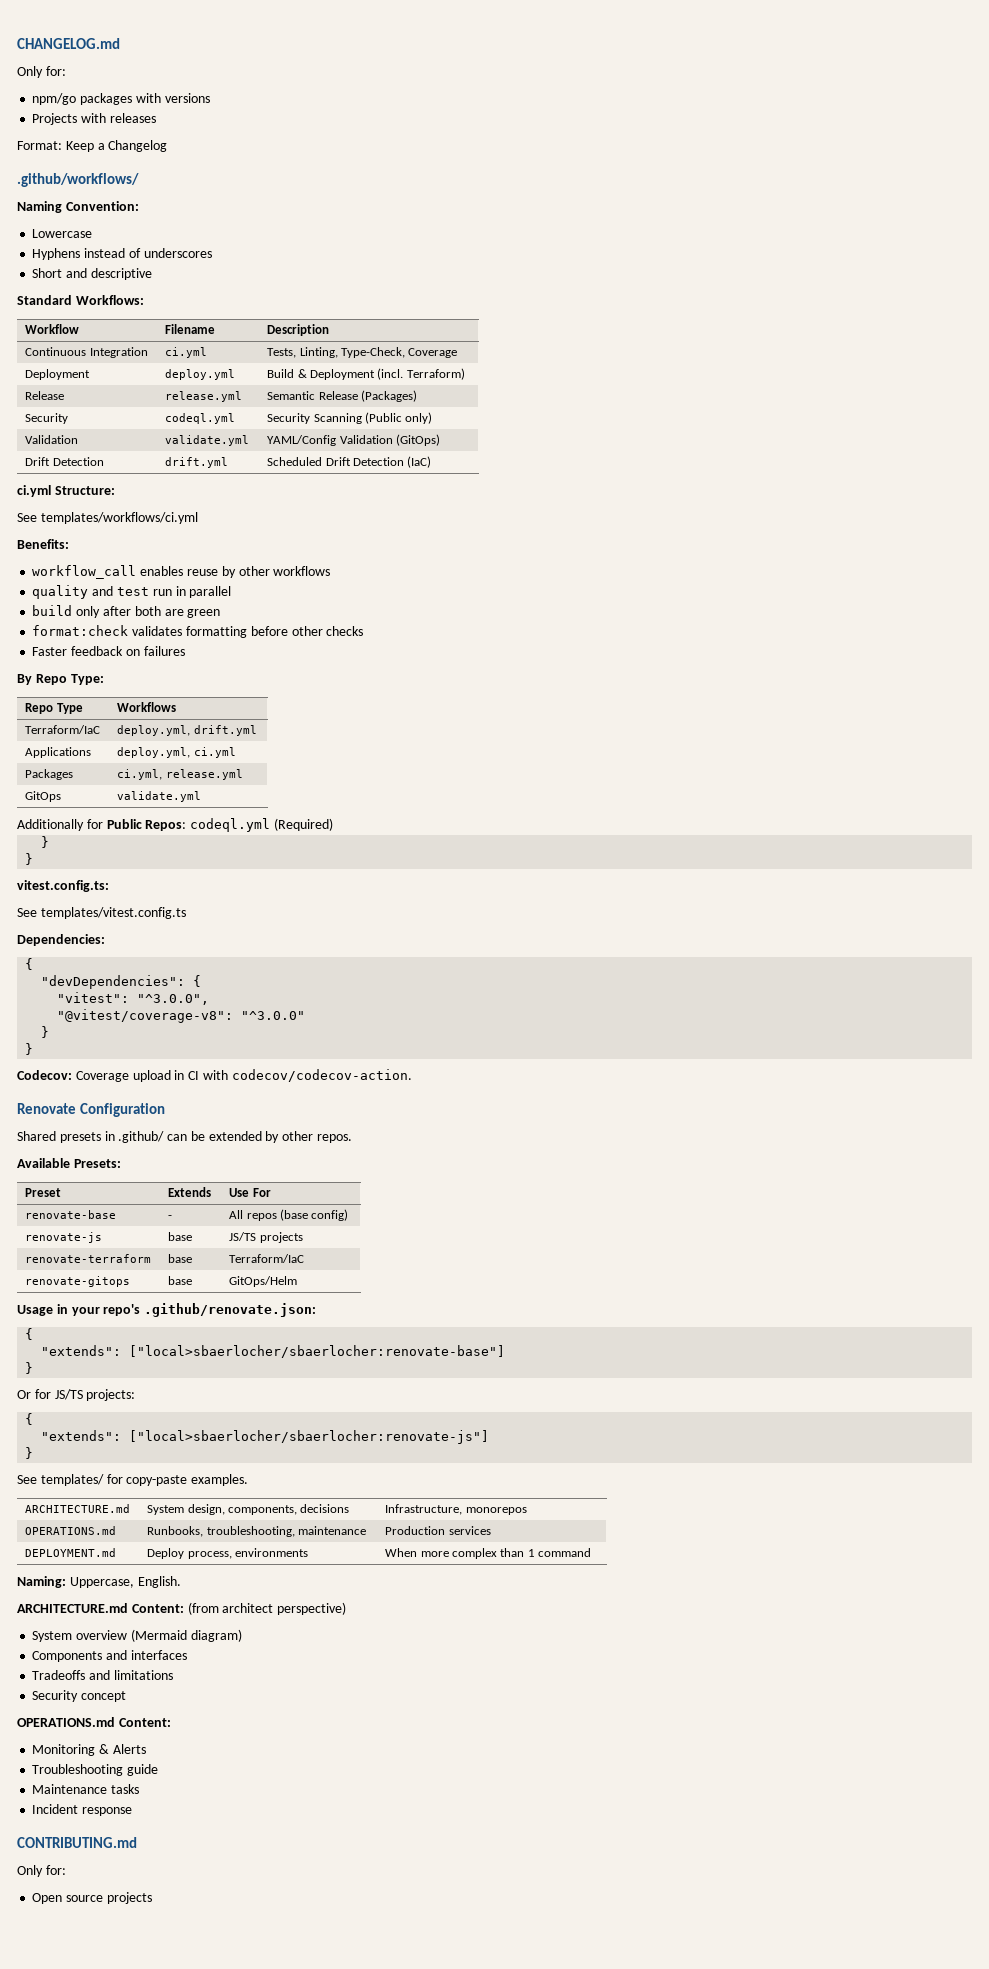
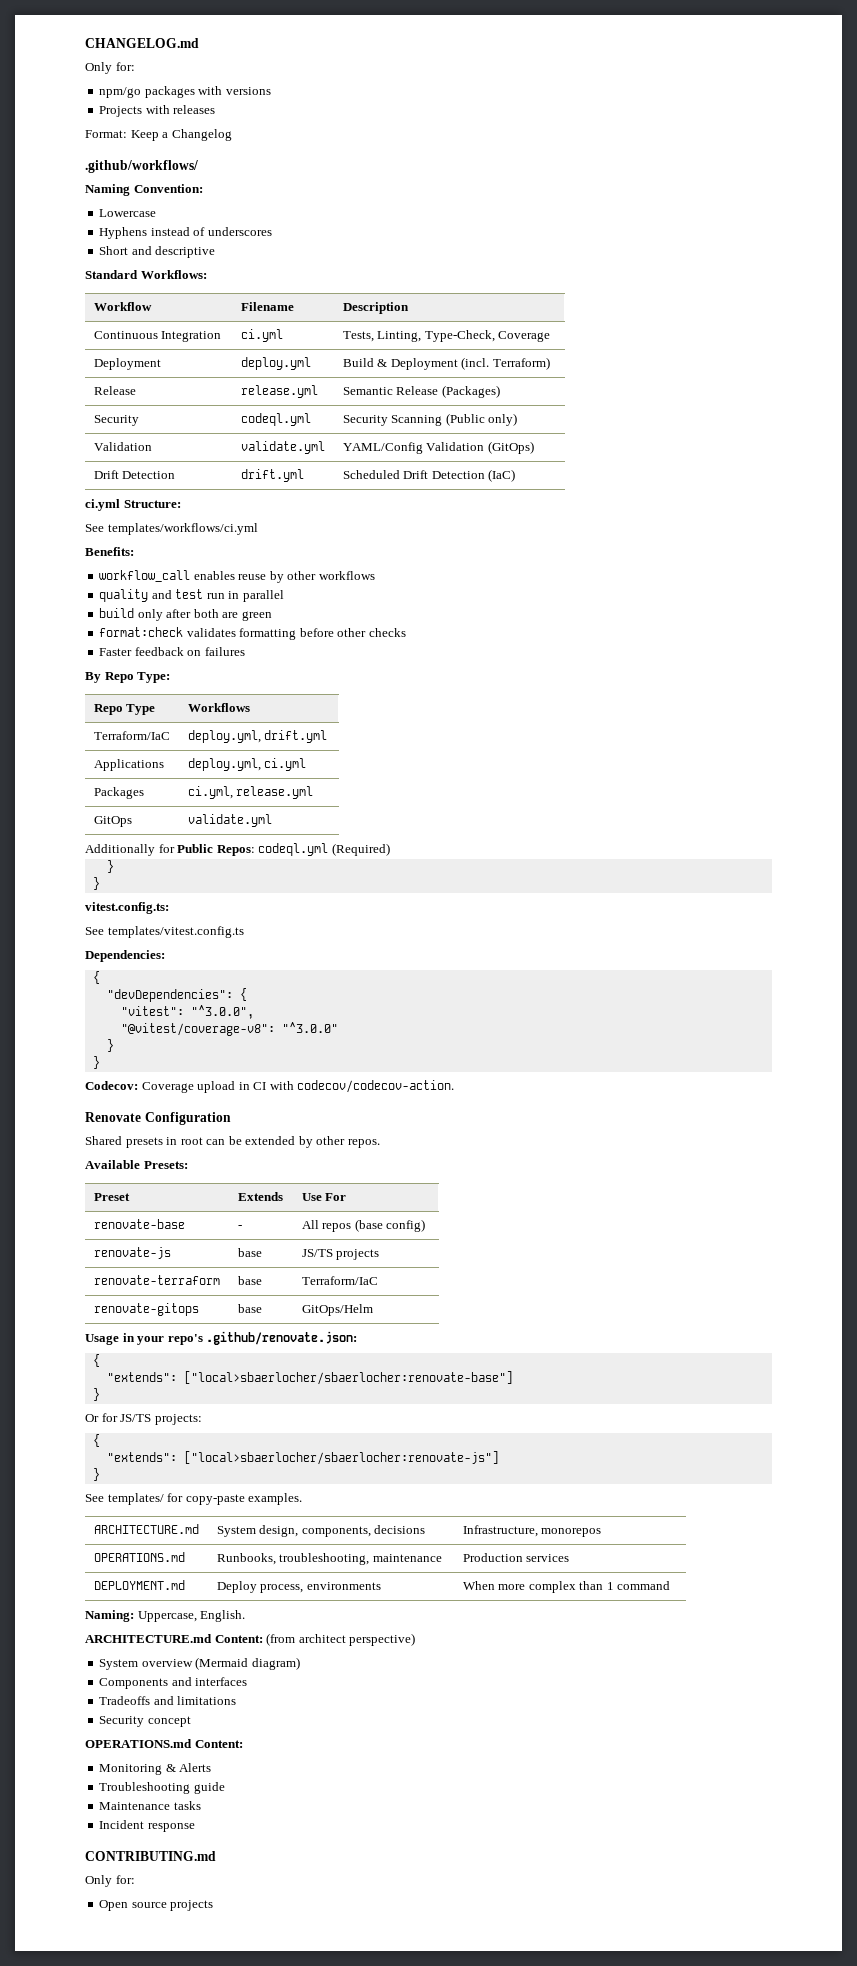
[118,1131,165,1143] .github/ -> [180,1137,203,1145] root

